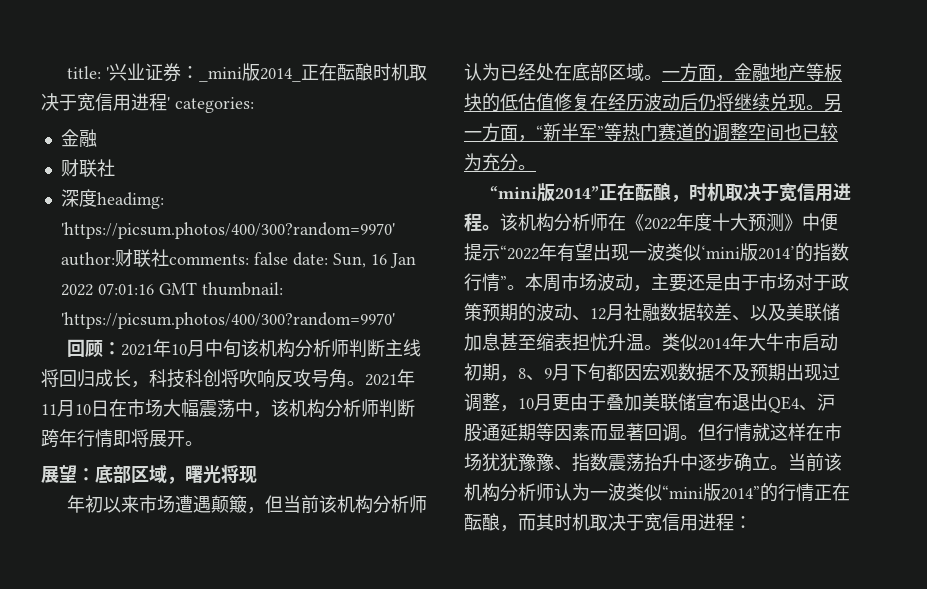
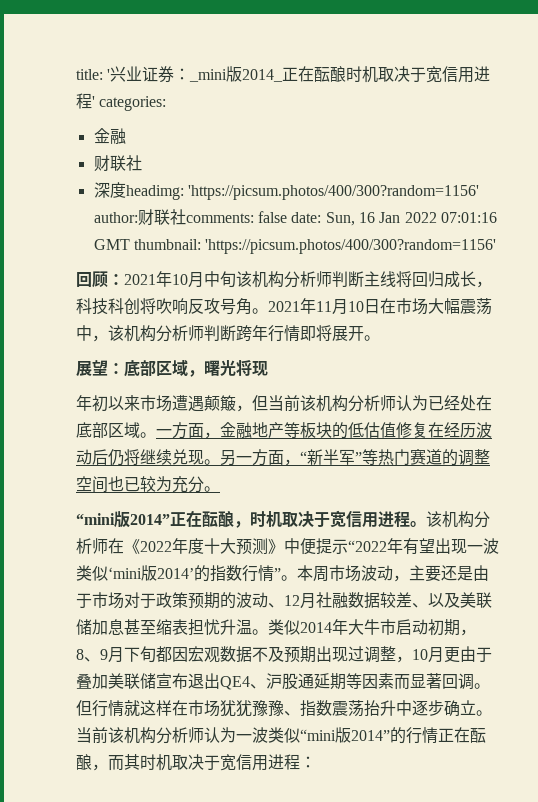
[60,222,395,239] 'https://picsum.photos/400/300?random=9970' -> [187,185,479,200] 'https://picsum.photos/400/300?random=1156'
[60,312,395,329] 'https://picsum.photos/400/300?random=9970' -> [205,239,497,254] 'https://picsum.photos/400/300?random=1156'

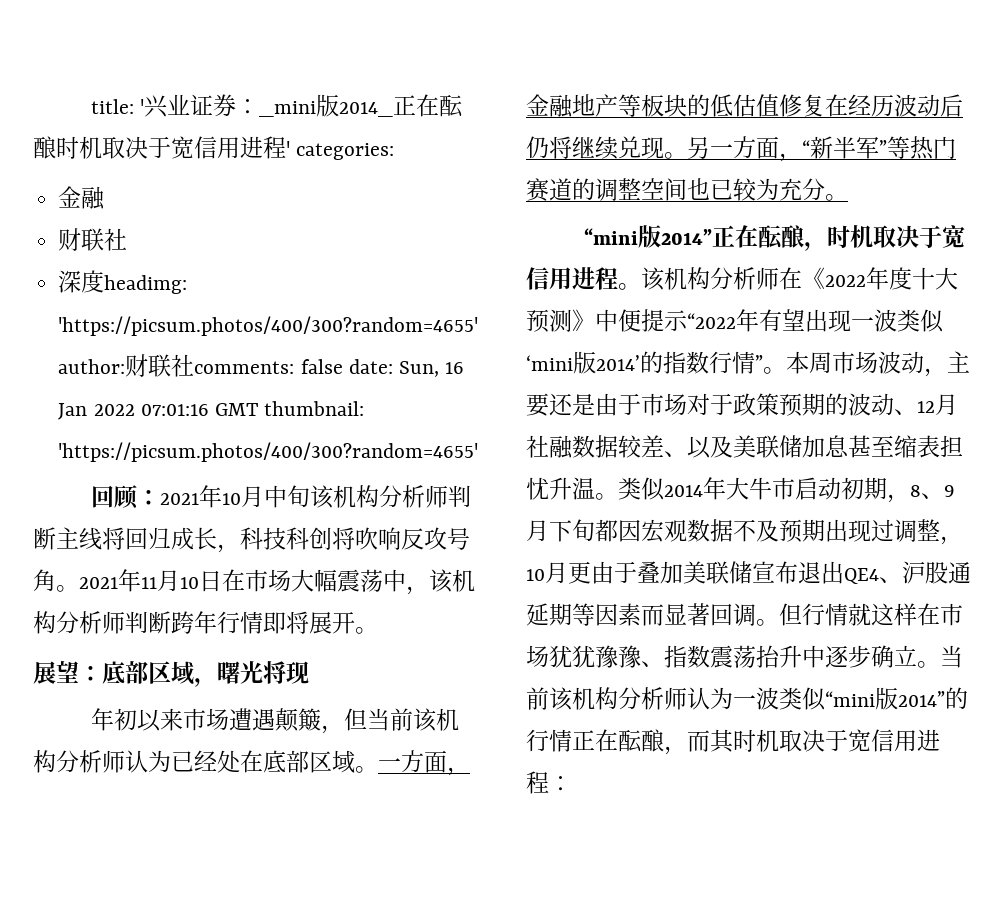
[187,185,479,200] 'https://picsum.photos/400/300?random=1156' -> [58,316,479,336] 'https://picsum.photos/400/300?random=4655'
[205,239,497,254] 'https://picsum.photos/400/300?random=1156' -> [58,442,479,462] 'https://picsum.photos/400/300?random=4655'

